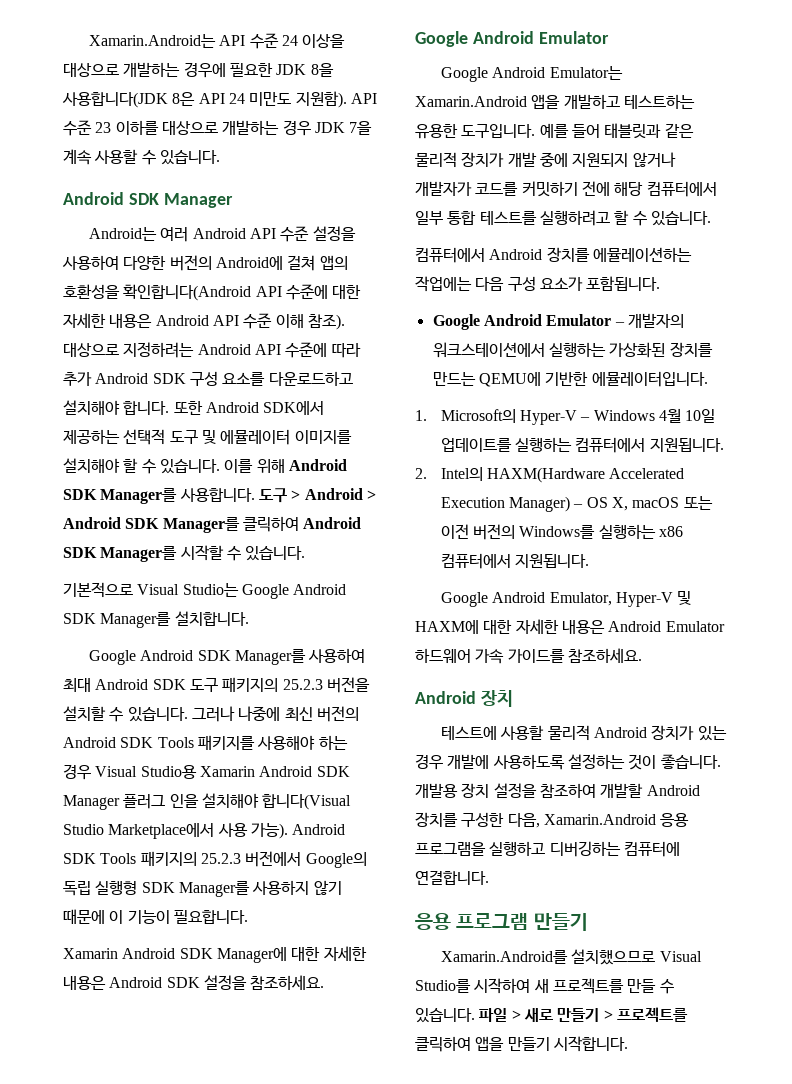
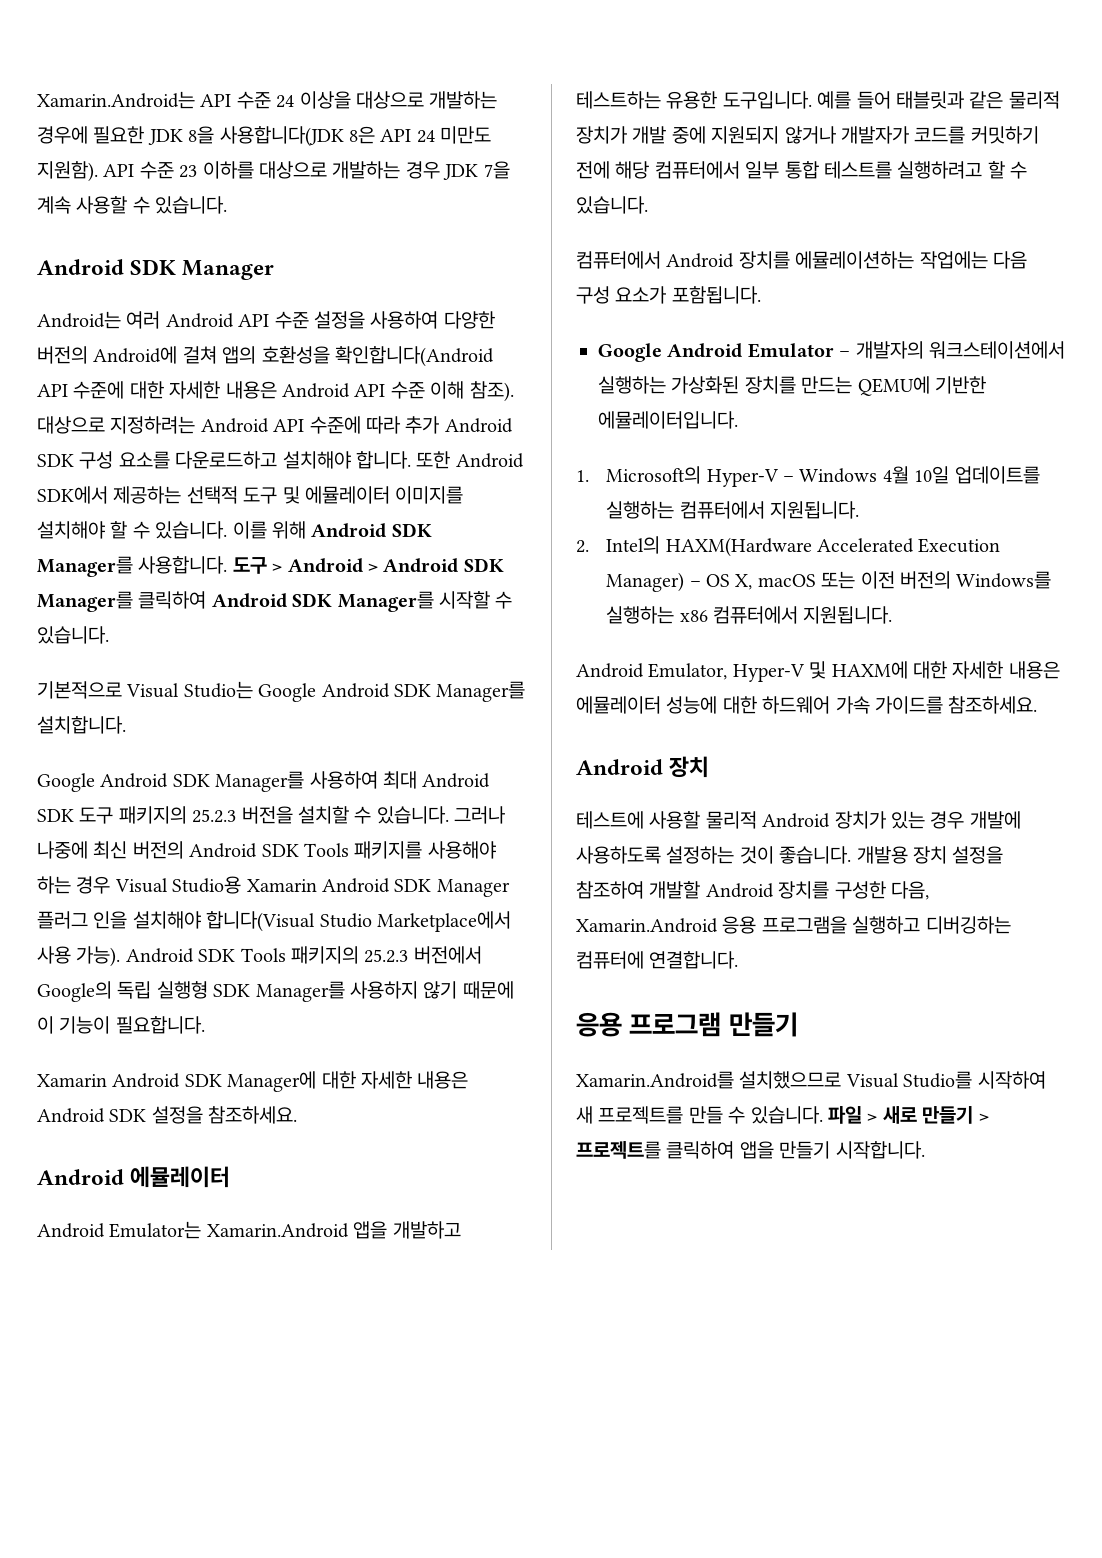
[415,31,609,47] [441,67,489,82] Google Android Emulator // Google -> [37,1166,231,1188] Android 에뮬레이터 //
[441,592,489,607] Google -> (893, 615) none
[608,621,725,632] Android Emulator -> [576,696,757,714] 에뮬레이터 성능에 대한

